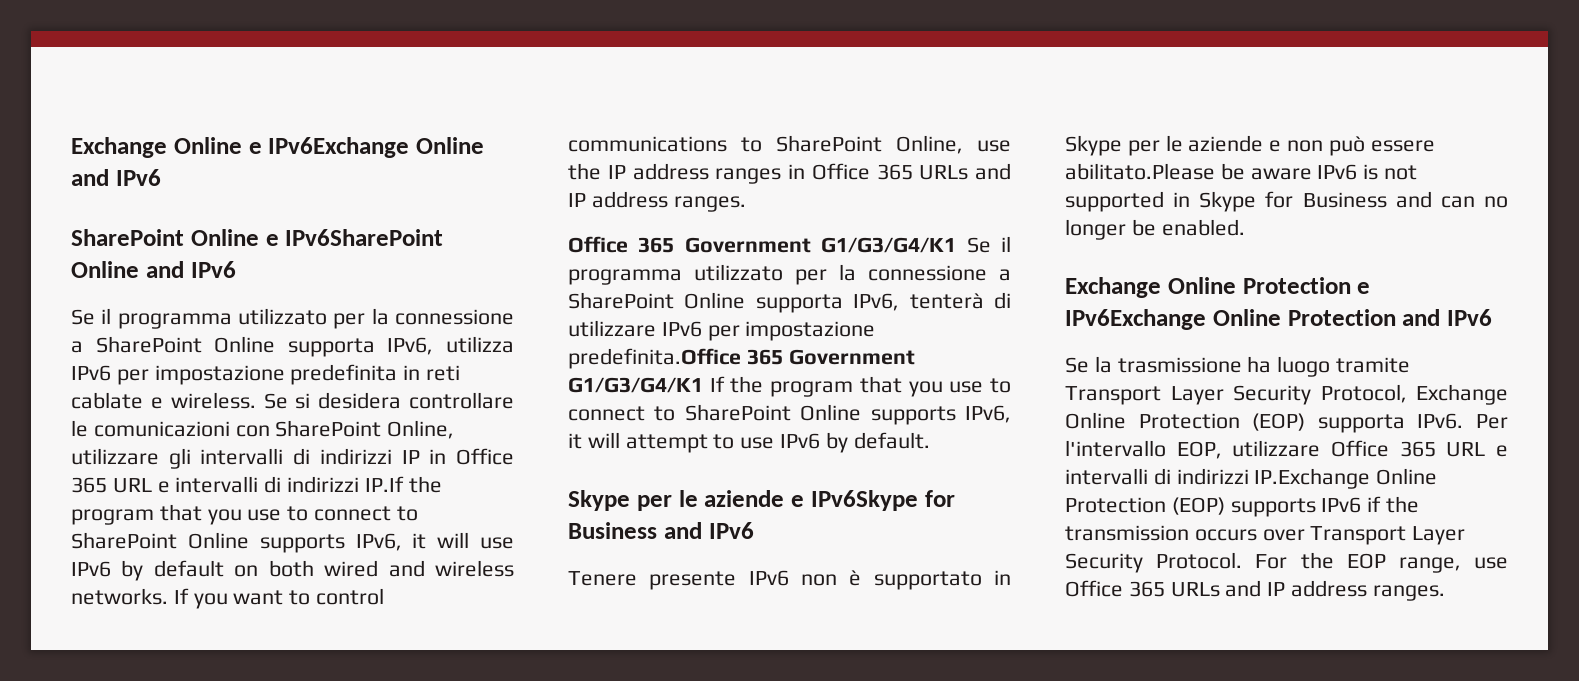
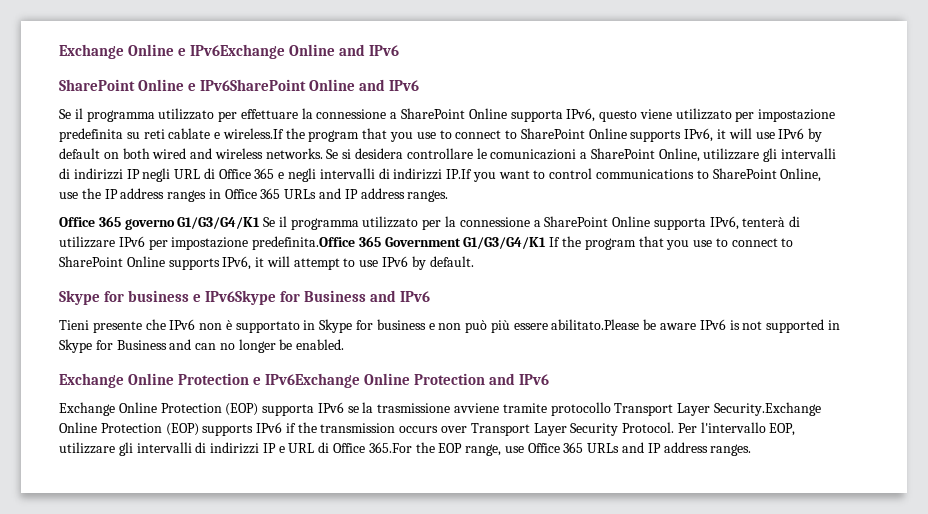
[371,308,514,325] [71,336,514,357] [71,365,111,381] la connessione a SharePoint Online supporta IPv6, utilizza IPv6 -> [240,108,732,122] effettuare la connessione a SharePoint Online supporta IPv6, questo viene utilizzato
[403,365,421,380] in -> [126,132,140,139] su
[170,392,514,409] [71,420,455,439] [71,448,514,469] [71,476,404,493] wireless. Se si desidera controllare le comunicazioni con SharePoint Online, utilizzare gli intervalli di indirizzi IP in Office 365 URL e intervalli di indirizzi IP.If -> [222,128,284,139] wireless.If
[173,588,189,604] If -> [326,148,837,162] [59,168,473,182] Se si desidera controllare le comunicazioni a SharePoint Online, utilizzare gli intervalli di indirizzi IP negli URL di Office 365 e negli intervalli di indirizzi IP.If
[684,237,811,253] Government -> [124,219,175,230] governo
[636,490,785,511] per le aziende -> [104,290,190,302] for business
[568,571,737,590] Tenere presente -> [59,319,166,333] Tieni presente che
[1127,135,1264,156] per le aziende -> [356,319,426,330] for business
(1365, 146) none -> [490,320,510,333] più
[1065,356,1411,377] [1065,384,1407,405] Se la trasmissione ha luogo tramite Transport Layer Security Protocol, -> (550, 379) none
[1417,413,1508,429] [1065,440,1508,459] [1065,468,1371,489] IPv6. Per l'intervallo EOP, utilizzare Office 365 URL e intervalli di indirizzi IP.Exchange -> [317,402,821,416] IPv6 se la trasmissione avviene tramite protocollo Transport Layer Security.Exchange
[1255,554,1288,569] For -> [677,422,796,436] [59,442,412,456] Per l'intervallo EOP, utilizzare gli intervalli di indirizzi IP e URL di Office 365.For

